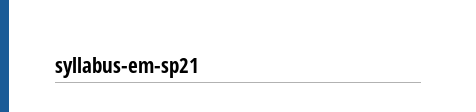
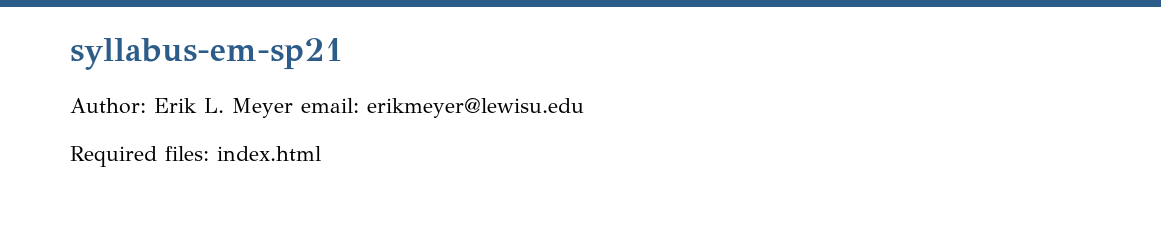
(199, 67) none -> [70,98,584,118] [70,146,321,167] // Author: Erik L. Meyer email: erikmeyer@lewisu.edu // Required files: index.html

